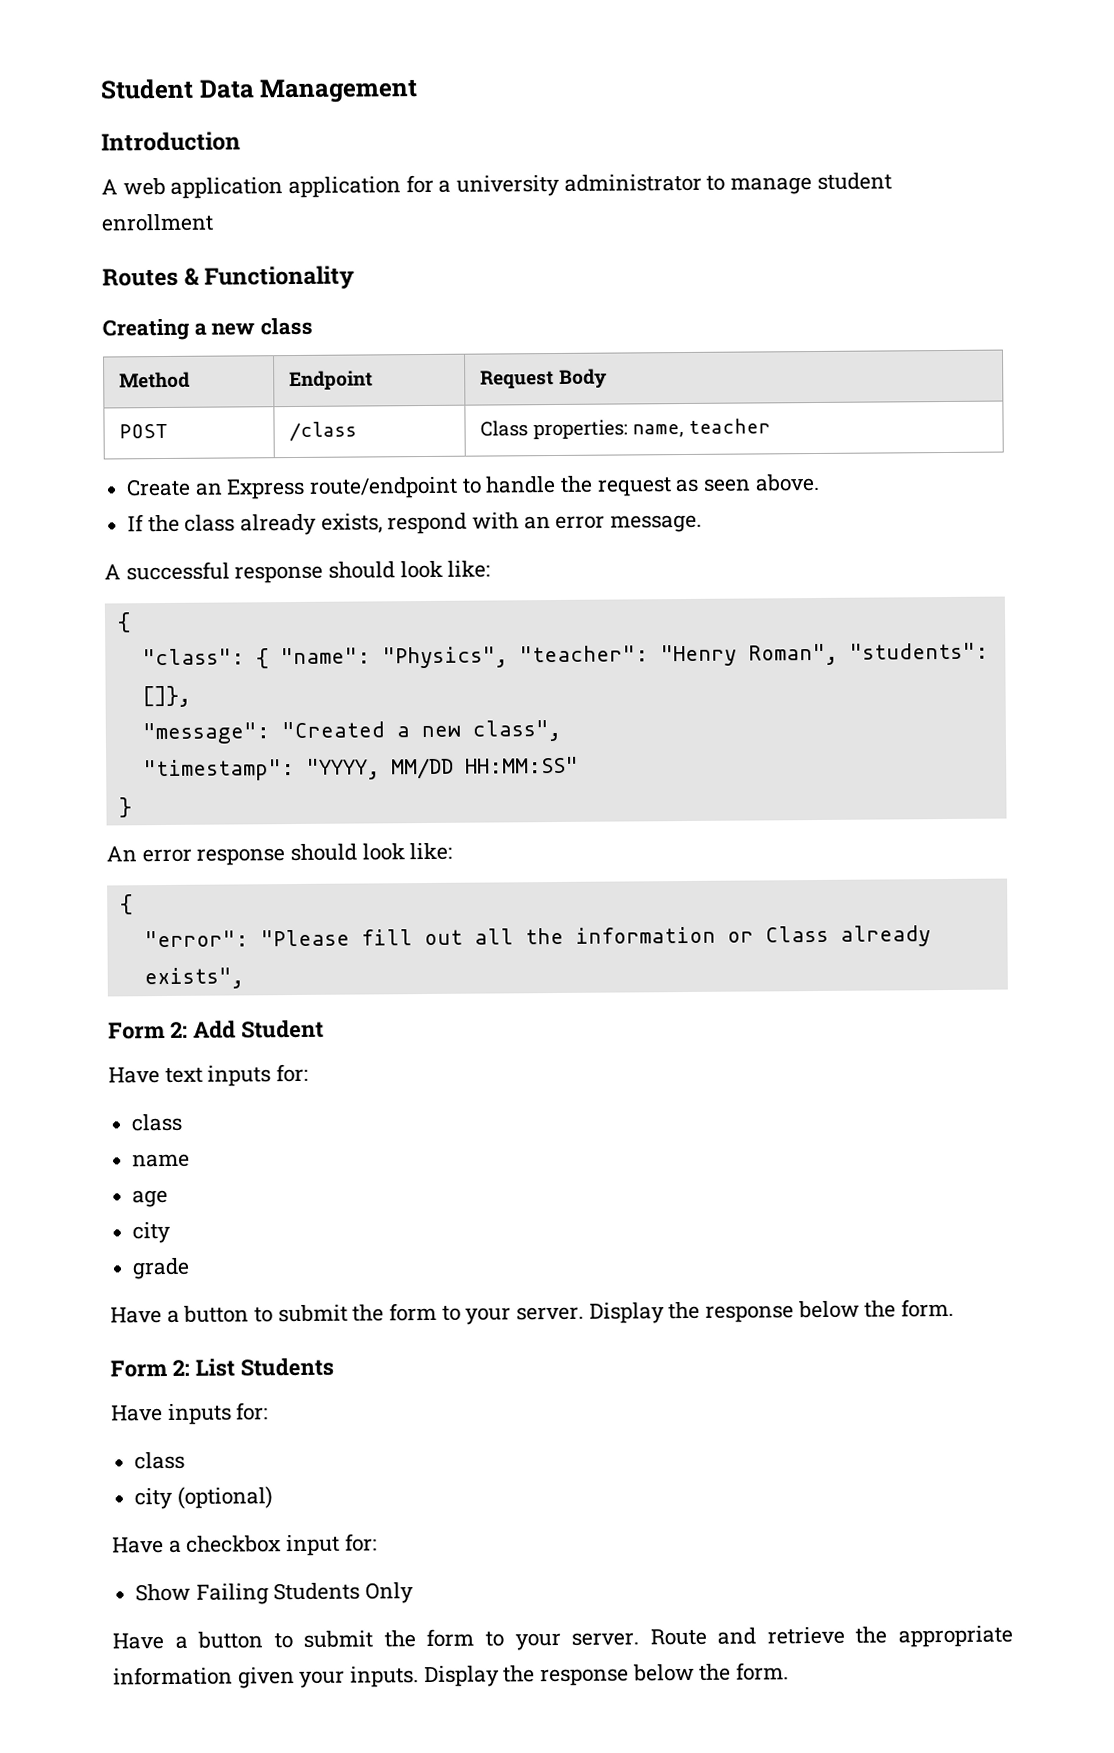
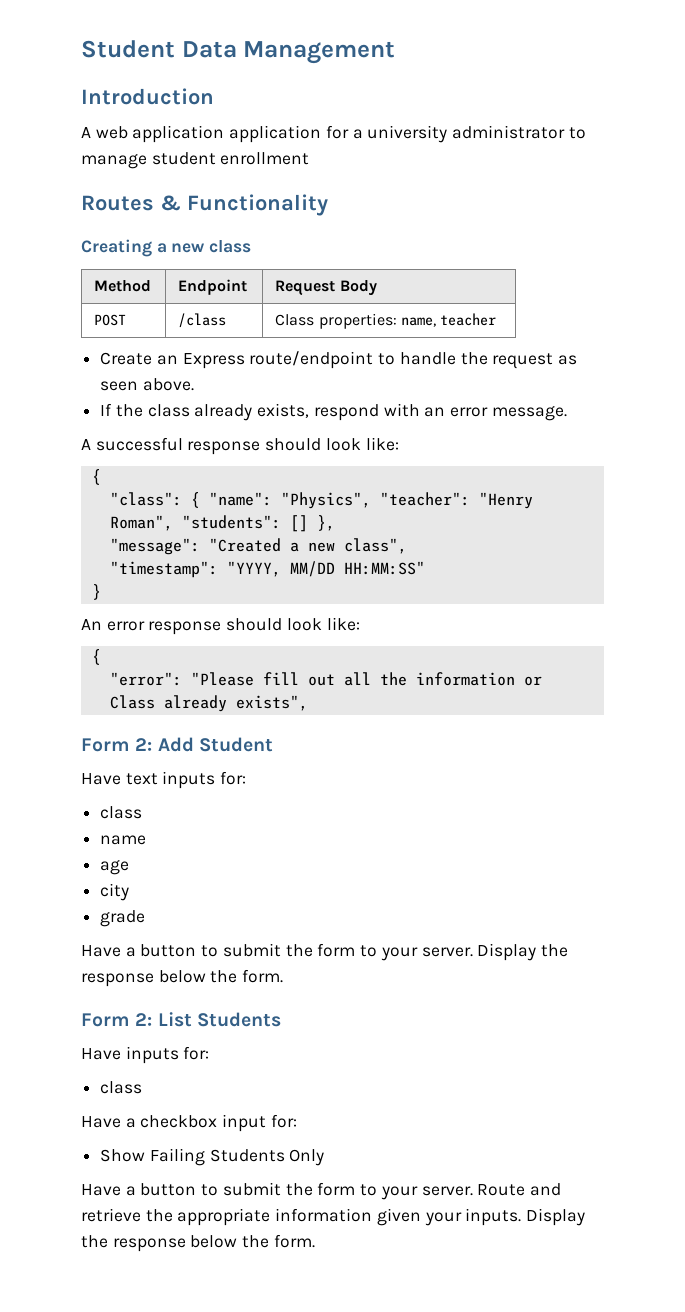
[141,685,191,708] []}, -> [289,515,335,532] [] },
[134,1486,273,1510] // city (optional) -> (143, 1087) none

